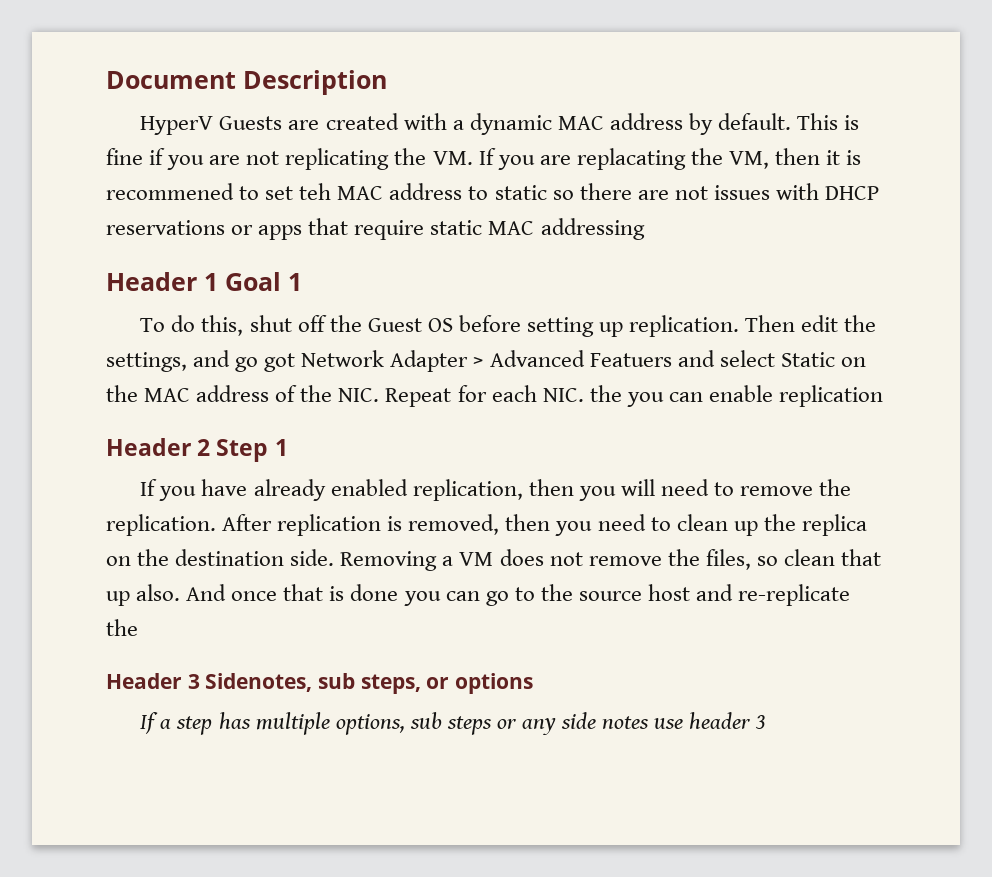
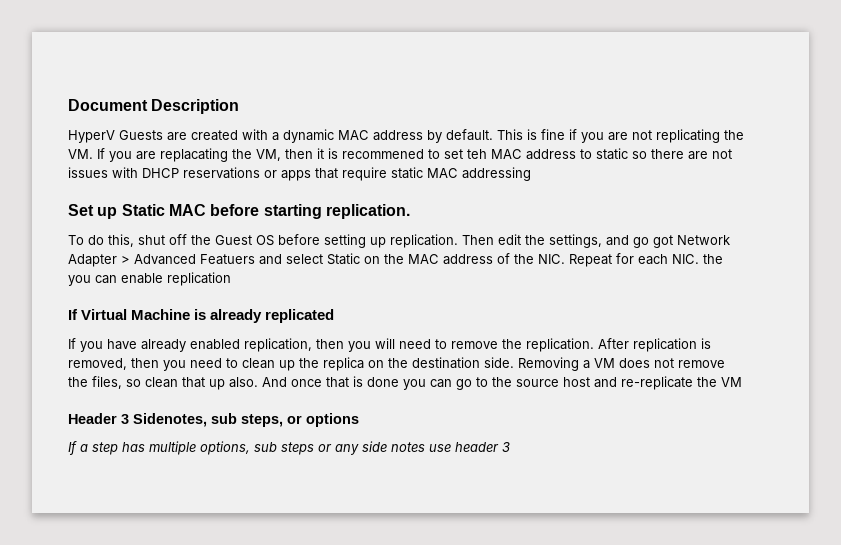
[106,272,302,291] Header 1 Goal 1 -> [68,204,410,219] Set up Static MAC before starting replication.
[106,438,288,462] Header 2 Step 1 -> [68,309,335,323] If Virtual Machine is already replicated
(138, 627) none -> [721,377,742,387] VM

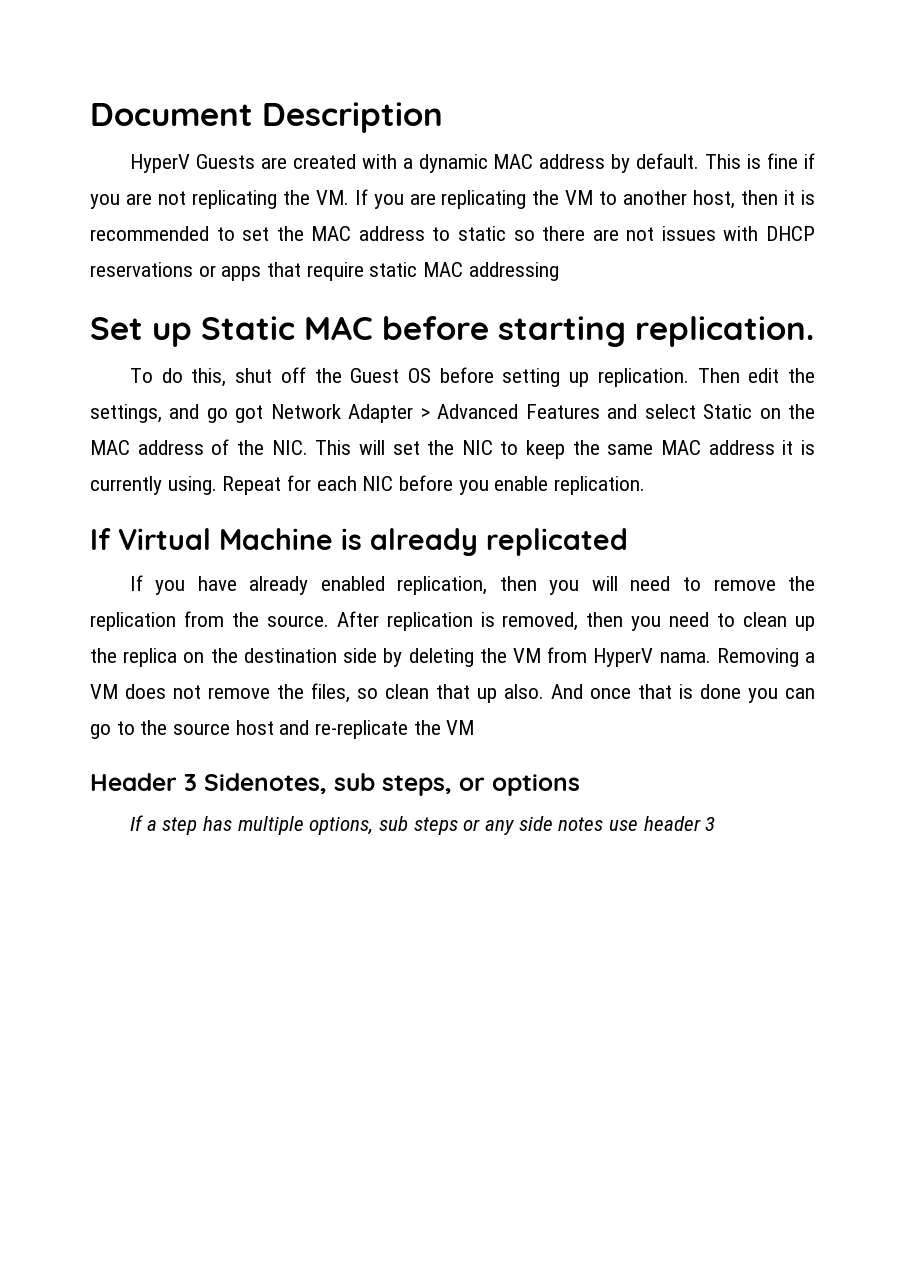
[160,148,281,162] replacating the VM, -> [441,190,736,209] replicating the VM to another host,
[342,149,424,159] recommened -> [90,226,209,241] recommended
[467,149,487,159] teh -> [276,226,304,241] the
[200,254,255,265] Featuers -> [525,404,600,419] Features
[569,253,723,267] [68,272,231,286] Repeat for each NIC. the you can enable replication -> [315,440,815,459] [90,475,646,495] This will set the NIC to keep the same MAC address it is currently using. Repeat for each NIC before you enable replication.
[526,338,594,352] replication. -> [90,611,329,631] replication from the source.
[484,357,514,368] side. -> [343,647,711,667] side by deleting the VM from HyperV nama.

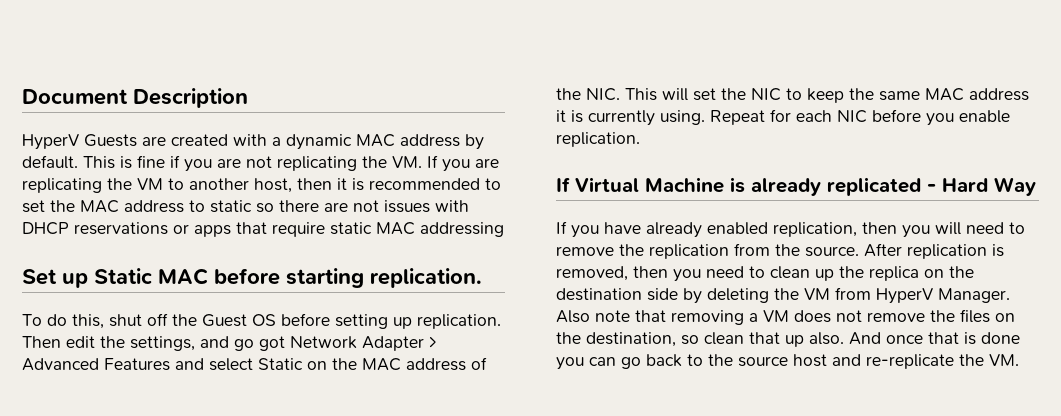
(628, 542) none -> [927,177,1036,196] - Hard Way
[659,648,799,667] nama. Removing -> [938,288,1010,303] [556,310,744,325] Manager. Also note that removing
[311,683,350,703] files, -> [960,309,1015,323] [556,332,676,347] files on the destination,
(111, 731) none -> [646,354,682,367] back
[446,720,475,735] [90,773,580,796] [129,815,716,835] VM // Header 3 Sidenotes, sub steps, or options // If a step has multiple options, sub steps or any side notes use header 3 -> [989,354,1019,366] VM.

